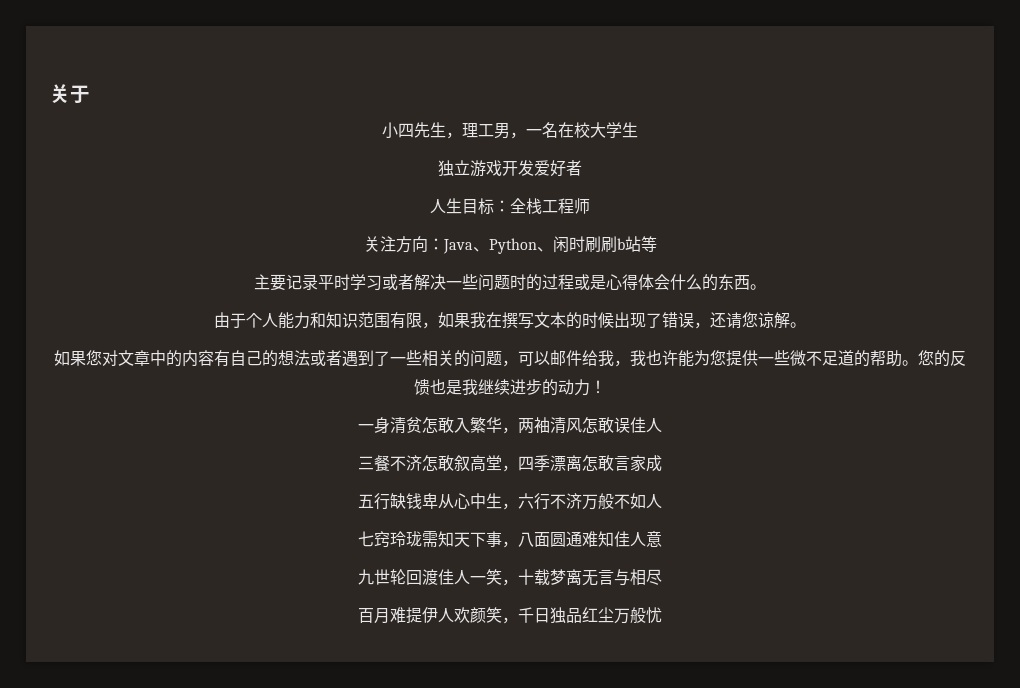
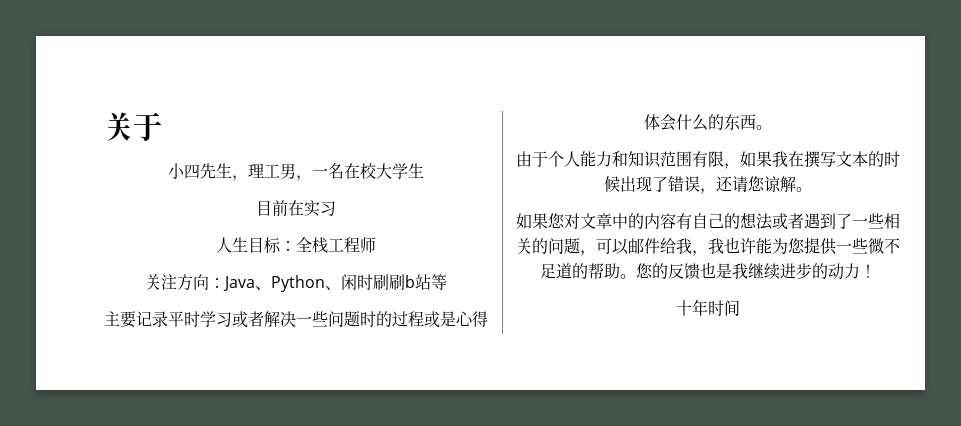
[438,160,582,177] 独立游戏开发爱好者 -> [256,200,336,217] 目前在实习
[358,417,662,434] [358,455,662,472] [358,493,662,510] [358,531,662,548] [358,569,662,586] [358,607,662,624] 一身清贫怎敢入繁华，两袖清风怎敢误佳人 // 三餐不济怎敢叙高堂，四季漂离怎敢言家成 // 五行缺钱卑从心中生，六行不济万般不如人 // 七窍玲珑需知天下事，八面圆通难知佳人意 // 九世轮回渡佳人一笑，十载梦离无言与相尽 // 百月难提伊人欢颜笑，千日独品红尘万般忧 -> [676,299,740,316] 十年时间

